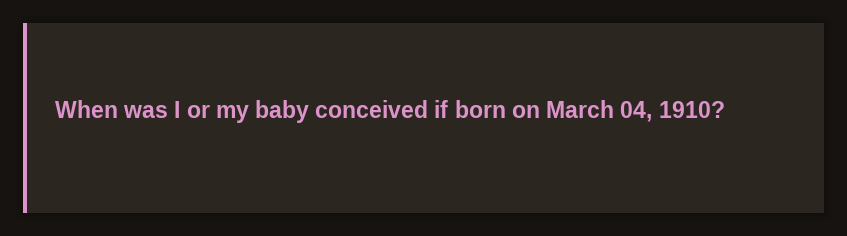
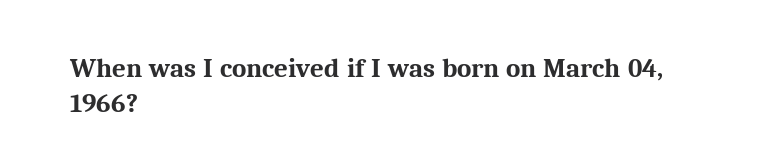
[186,100,449,123] or my baby conceived if -> [220,58,435,77] conceived if I was
[658,101,725,118] 1910? -> [70,94,138,112] 1966?

